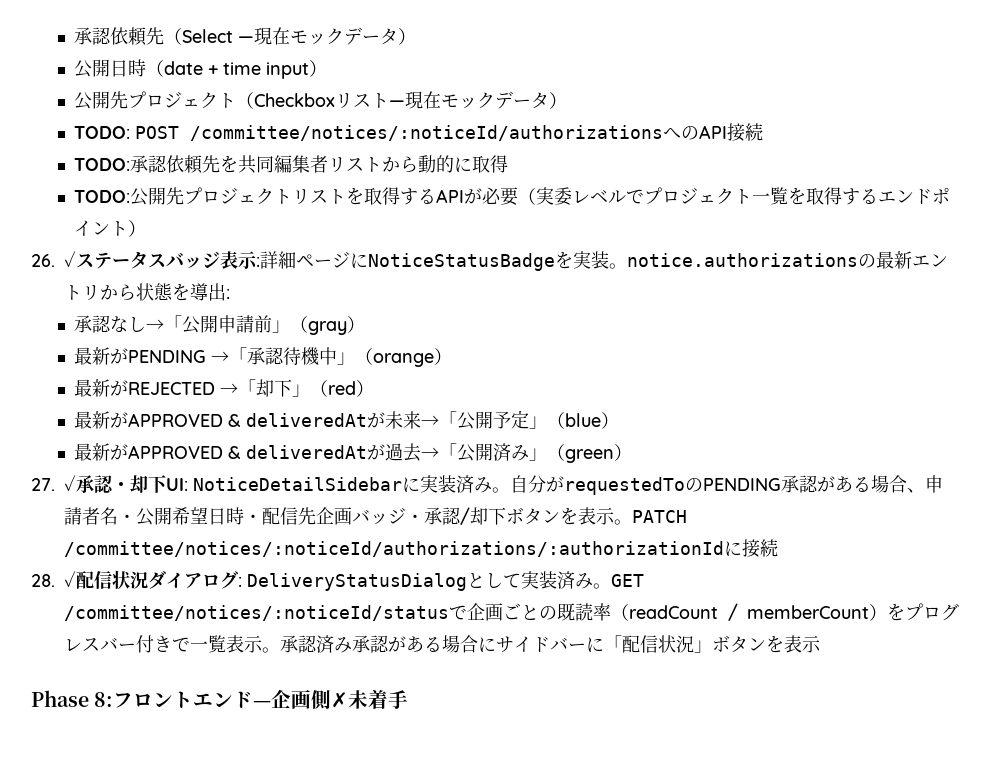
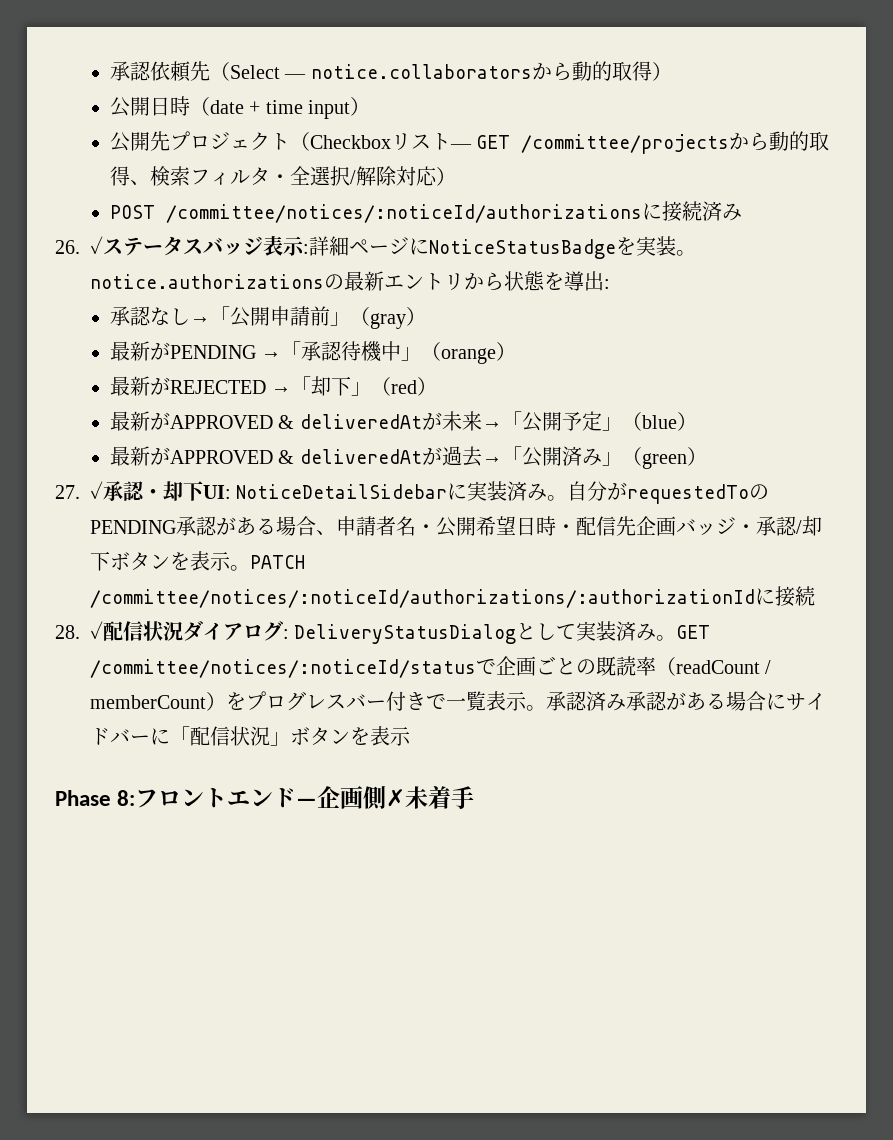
[254,27,399,45] 現在モックデータ -> [310,61,652,81] notice.collaboratorsから動的取得
[405,91,568,109] [74,123,764,142] [74,155,509,174] [74,187,951,206] [74,220,147,237] 現在モックデータ） // TODO: POST /committee/notices/:noticeId/authorizationsへのAPI接続 // TODO:承認依頼先を共同編集者リストから動的に取得 // TODO:公開先プロジェクトリストを取得するAPIが必要（実委レベルでプロジェクト一覧を取得するエンドポイント） -> [476,131,830,154] [109,166,456,186] [109,201,742,223] GET /committee/projectsから動的取得、検索フィルタ・全選択/解除対応） // POST /committee/notices/:noticeId/authorizationsに接続済み

